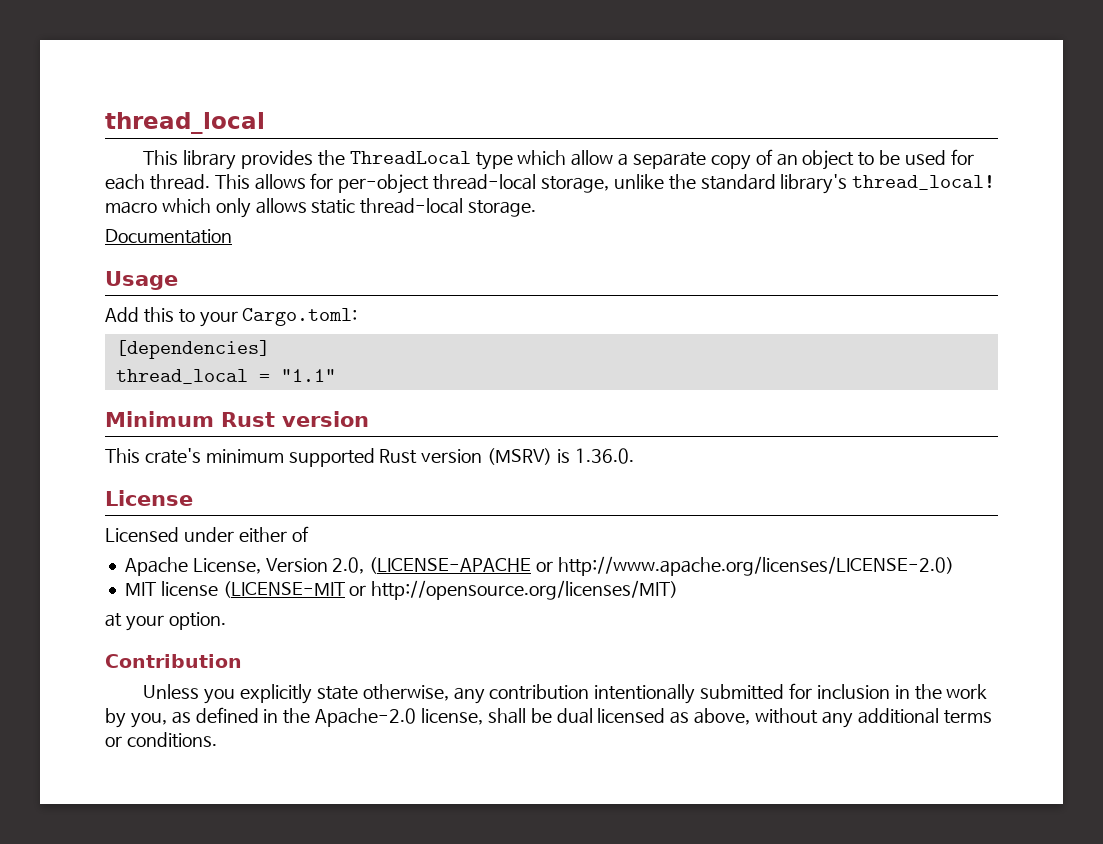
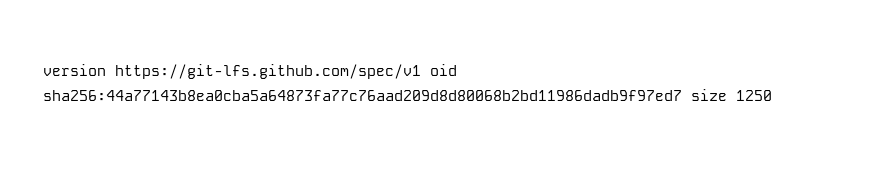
[105,112,265,134] [143,149,974,170] [105,173,996,194] [105,198,537,218] [105,229,232,244] [105,271,178,290] [105,307,358,327] [115,340,270,359] [115,369,336,384] [105,411,369,427] [105,448,634,467] [105,490,193,506] [105,526,309,543] [124,556,954,576] [124,580,679,600] [105,612,226,631] [105,654,242,668] [143,683,988,704] [105,707,992,728] [105,732,217,748] thread_local // This library provides the ThreadLocal type which allow a separate copy of an object to be used for each thread. This allows for per-object thread-local storage, unlike the standard library's thread_local! macro which only allows static thread-local storage. // Documentation // Usage // Add this to your Cargo.toml: // [dependencies] // thread_local = "1.1" // Minimum Rust version // This crate's minimum supported Rust version (MSRV) is 1.36.0. // License // Licensed under either of // Apache License, Version 2.0, (LICENSE-APACHE or http://www.apache.org/licenses/LICENSE-2.0) // MIT license (LICENSE-MIT or http://opensource.org/licenses/MIT) // at your option. // Contribution // Unless you explicitly state otherwise, any contribution intentionally submitted for inclusion in the work by you, as defined in the Apache-2.0 license, shall be dual licensed as above, without any additional terms or conditions. -> [43,64,457,79] [43,89,772,101] version https://git-lfs.github.com/spec/v1 oid sha256:44a77143b8ea0cba5a64873fa77c76aad209d8d80068b2bd11986dadb9f97ed7 size 1250

